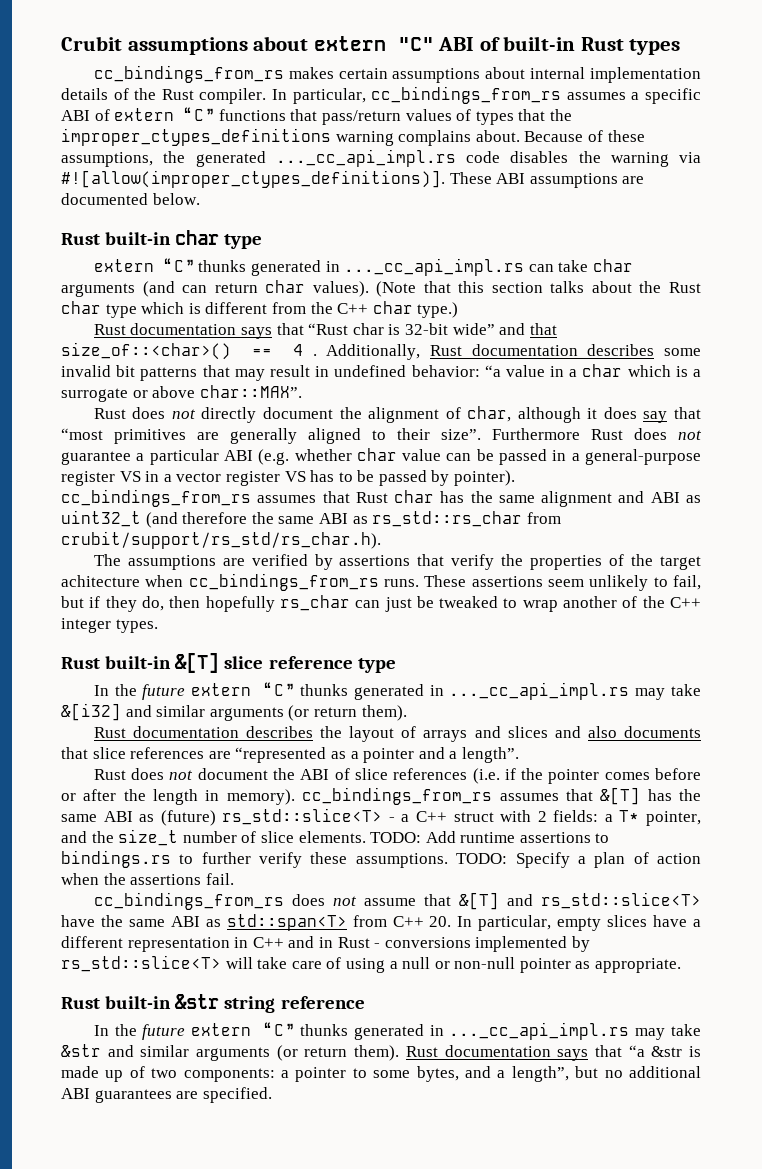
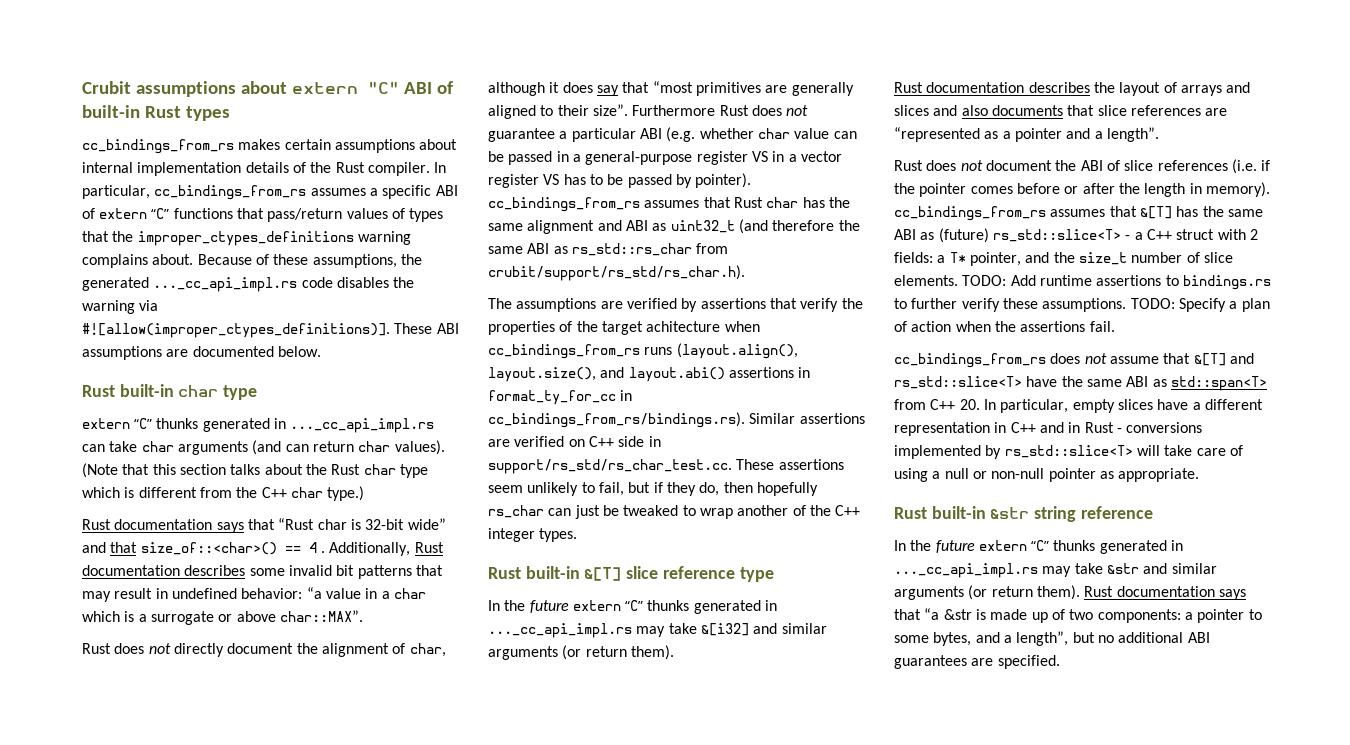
[383,579,419,587] runs. -> [644,343,798,359] [488,367,811,382] [488,390,633,405] [488,412,865,428] [488,436,661,447] [488,459,732,474] runs (layout.align(), layout.size(), and layout.abi() assertions in format_ty_for_cc in cc_bindings_from_rs/bindings.rs). Similar assertions are verified on C++ side in support/rs_std/rs_char_test.cc.

